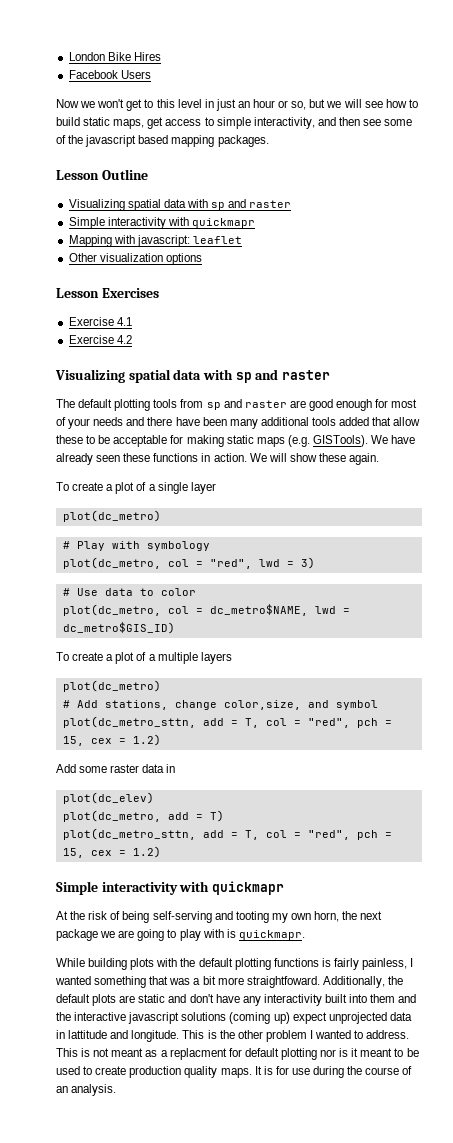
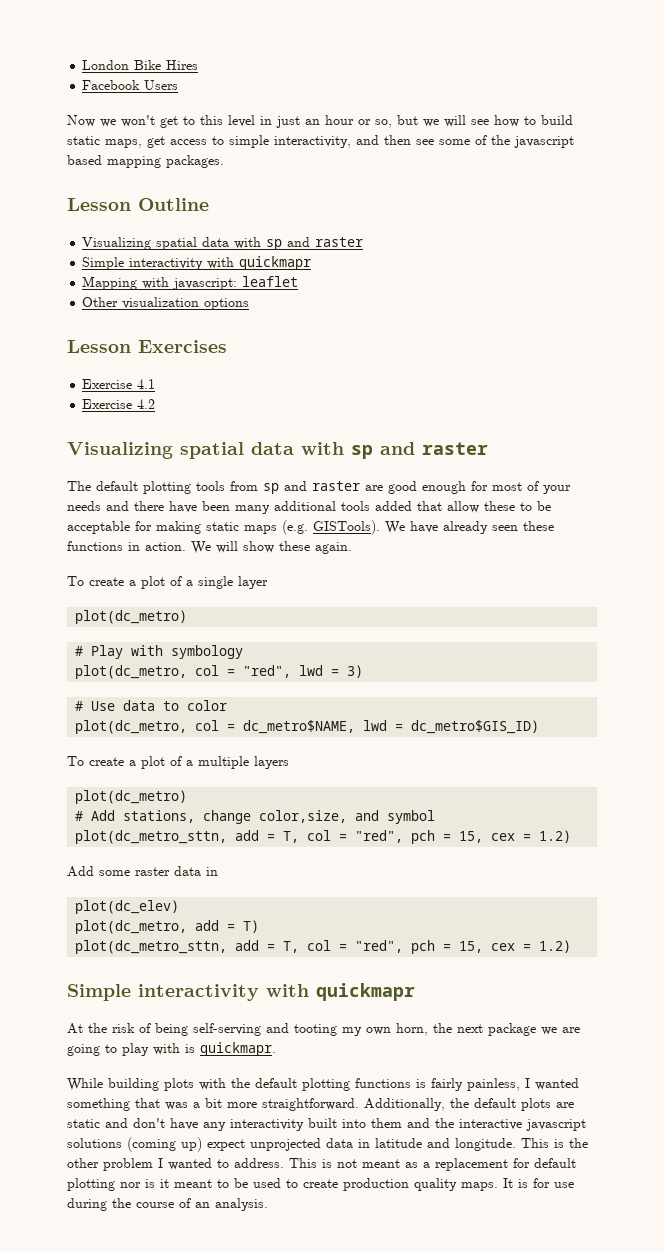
[246,976,320,988] straightfoward. -> [262,1098,359,1111] straightforward.
[68,1030,108,1039] lattitude -> [375,1138,422,1148] latitude
[169,1048,227,1060] replacment -> [435,1158,508,1171] replacement

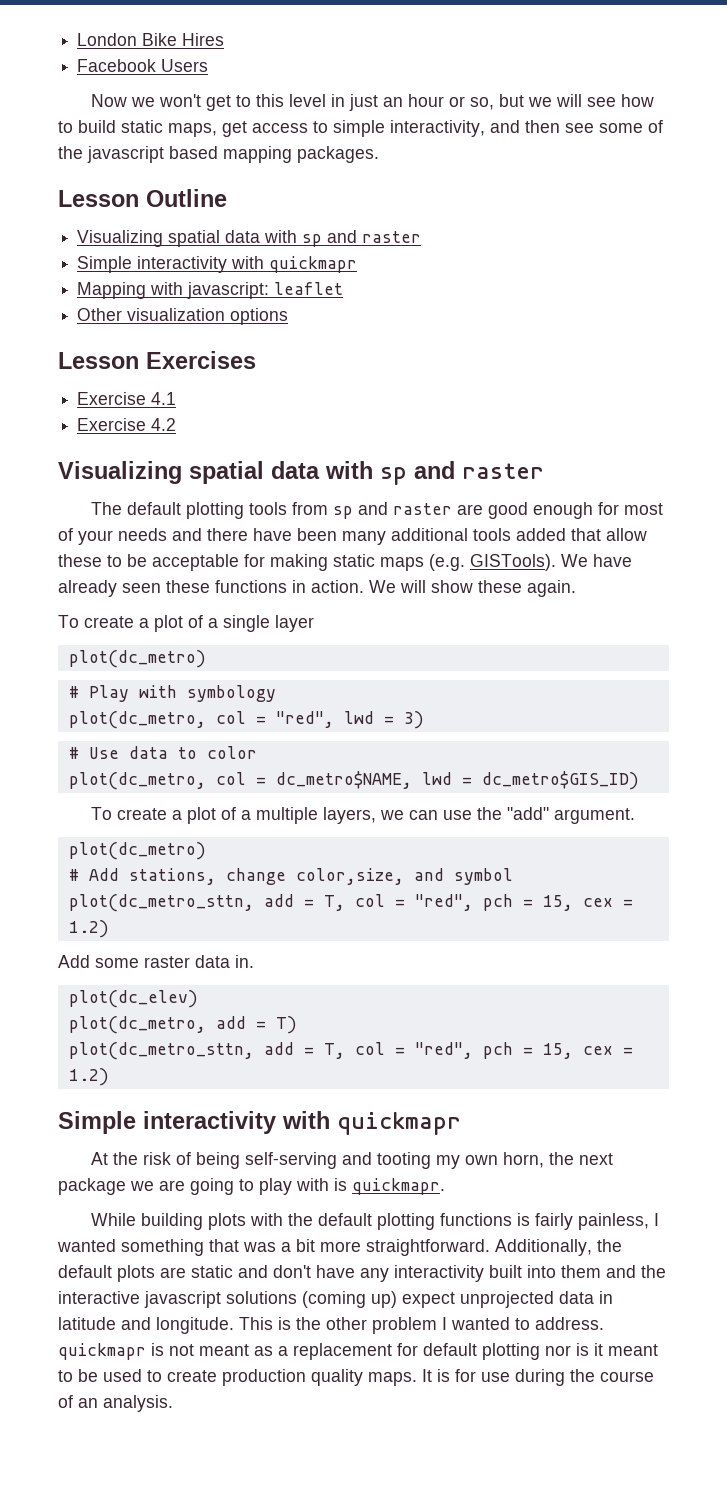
[254,756,289,769] layers -> [322,807,635,824] layers, we can use the "add" argument.
[206,867,218,876] in -> [235,955,254,968] in.
[289,1158,317,1168] This -> [58,1343,146,1360] quickmapr

